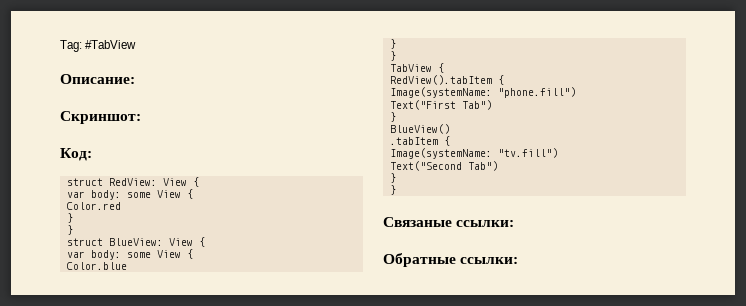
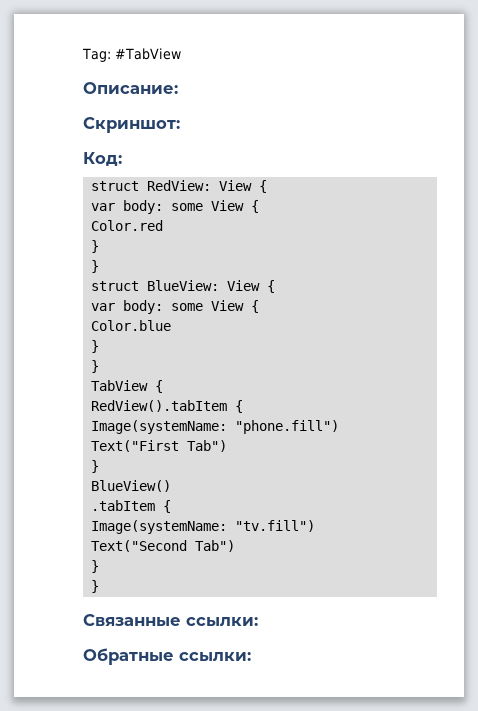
[383,217,452,227] Связаные -> [83,614,181,626] Связанные

